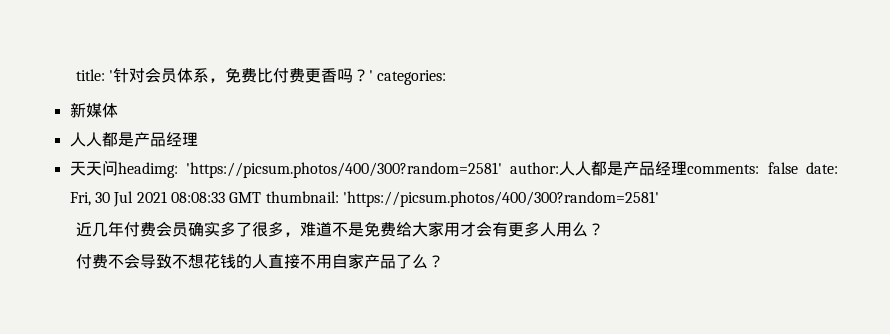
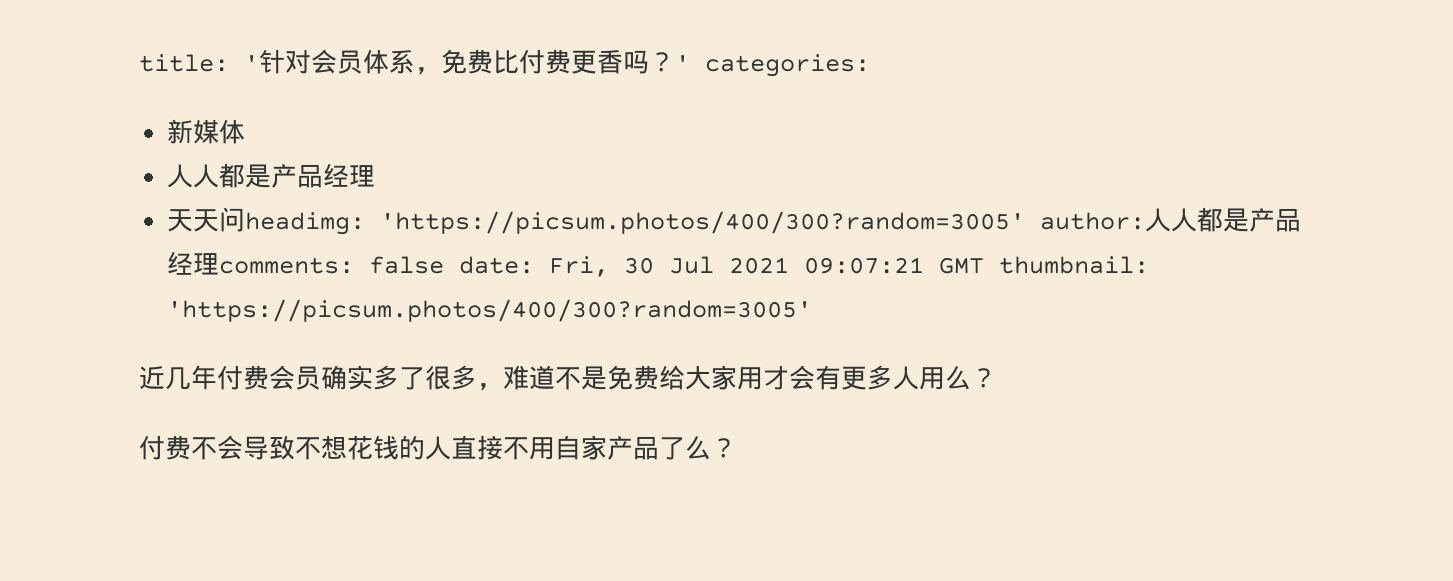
[185,162,502,178] 'https://picsum.photos/400/300?random=2581' -> [380,211,1026,234] 'https://picsum.photos/400/300?random=3005'
[170,192,225,203] 08:08:33 -> [804,257,925,274] 09:07:21
[342,191,659,207] 'https://picsum.photos/400/300?random=2581' -> [167,299,813,322] 'https://picsum.photos/400/300?random=3005'

